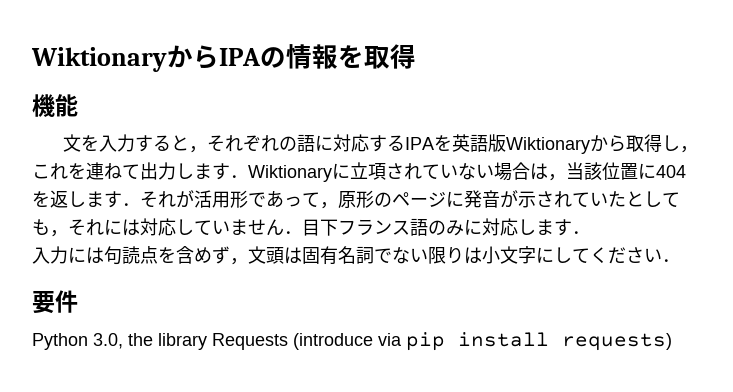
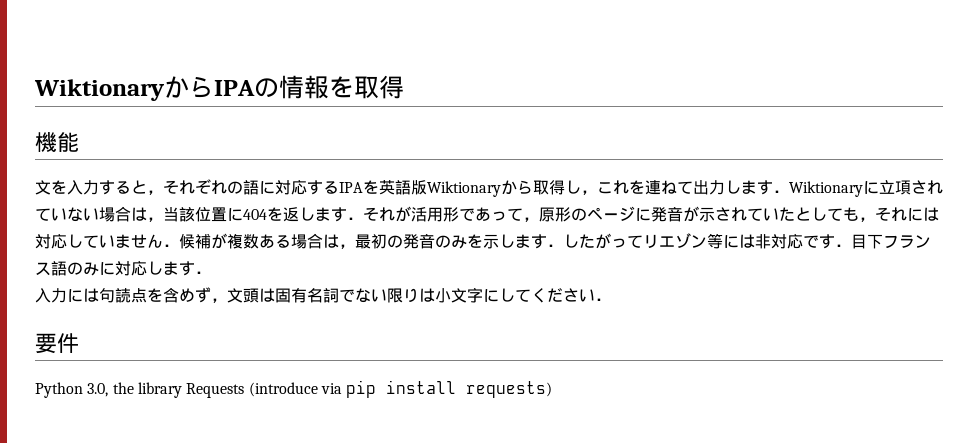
(302, 232) none -> [179,233,851,249] 候補が複数ある場合は，最初の発音のみを示します．したがってリエゾン等には非対応です．

